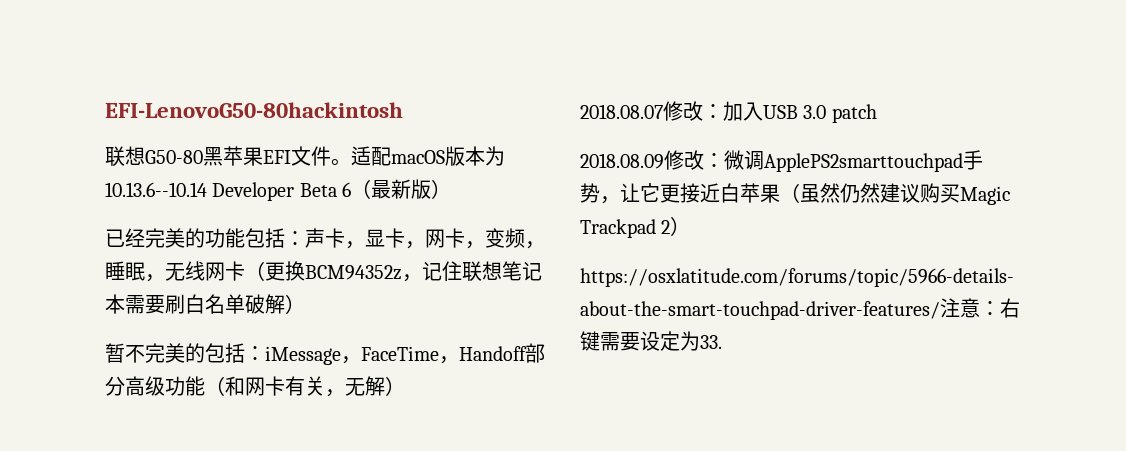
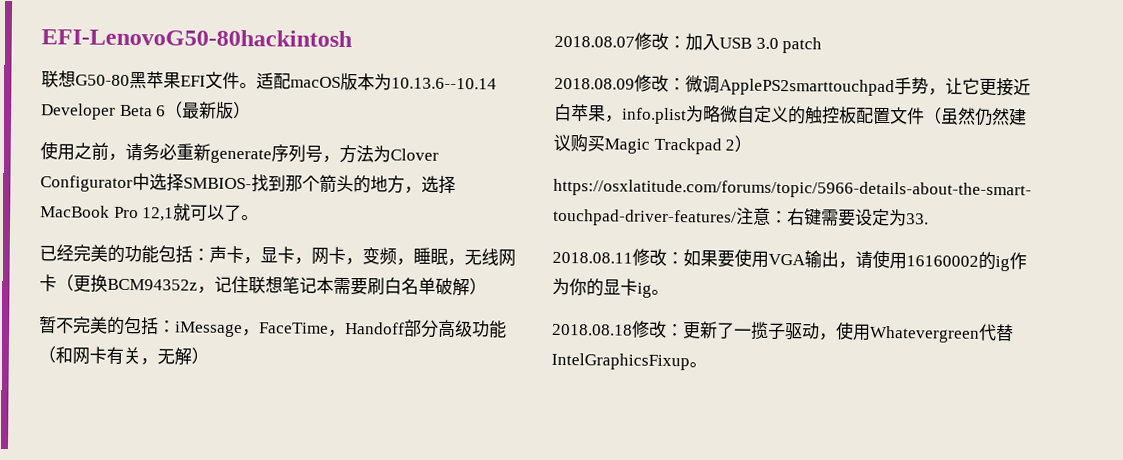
(452, 189) none -> [40,141,439,164] [40,173,456,195] [40,203,260,222] // 使用之前，请务必重新generate序列号，方法为Clover Configurator中选择SMBIOS-找到那个箭头的地方，选择MacBook Pro 12,1就可以了。
(780, 193) none -> [604,105,925,125] ，info.plist为略微自定义的触控板配置文件
(722, 342) none -> [552,248,1027,272] [552,277,669,298] [552,320,1014,343] [551,352,707,371] // 2018.08.11修改：如果要使用VGA输出，请使用16160002的ig作为你的显卡ig。 // 2018.08.18修改：更新了一揽子驱动，使用Whatevergreen代替IntelGraphicsFixup。

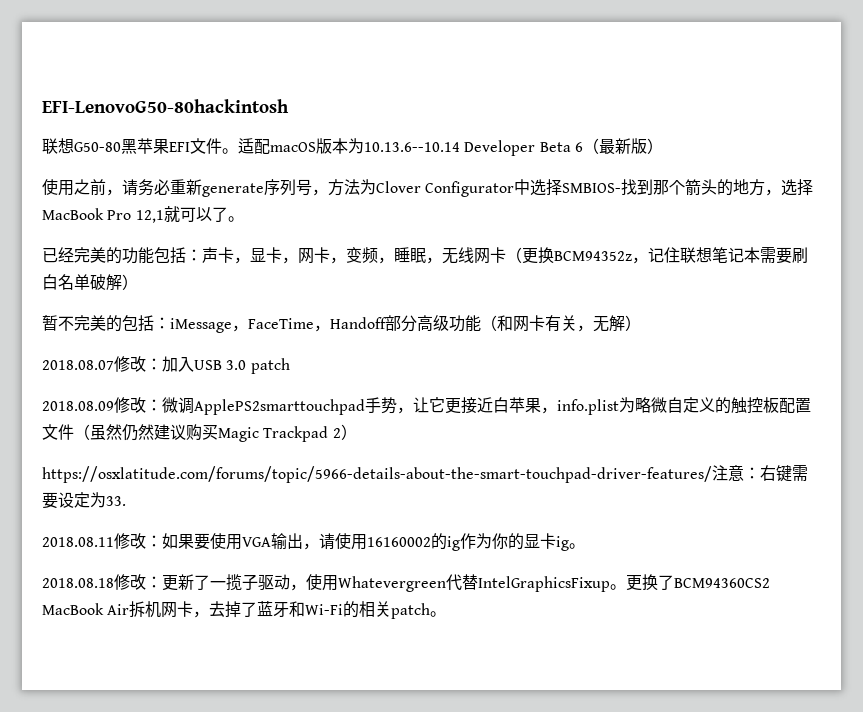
(707, 365) none -> [626,574,770,591] [42,601,447,619] 更换了BCM94360CS2 MacBook Air拆机网卡，去掉了蓝牙和Wi-Fi的相关patch。

